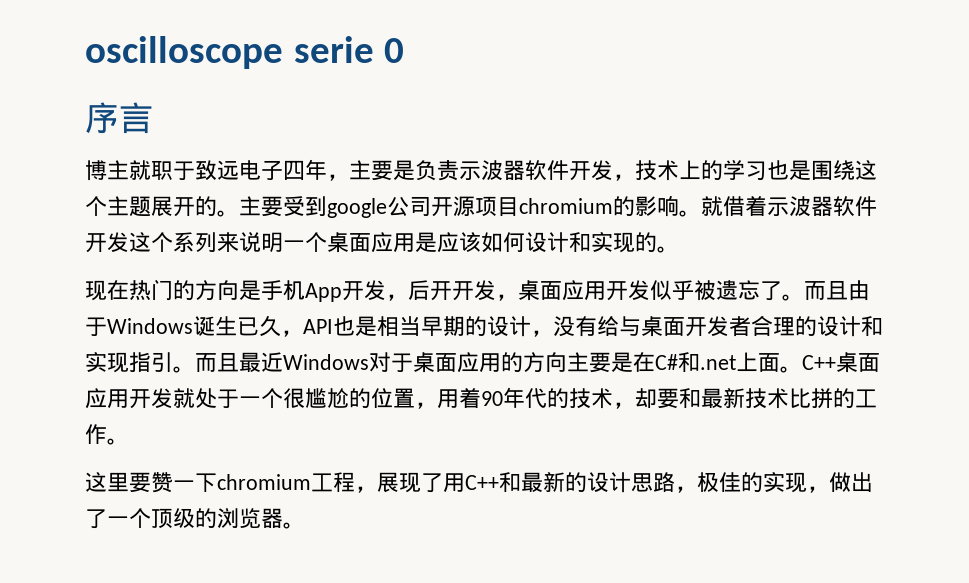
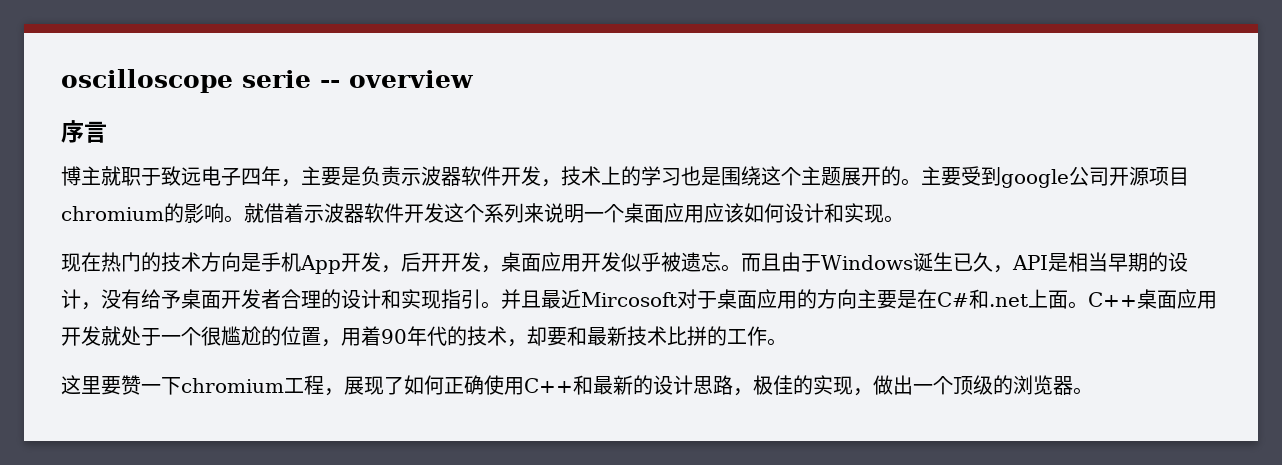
[384,38,405,63] 0 -> [320,70,474,88] -- overview
[415,232,437,252] 是 -> (704, 214) none
[635,232,657,252] 的 -> (884, 213) none
(195, 290) none -> [161,252,201,272] 技术
[760,281,782,301] 了 -> (721, 262) none
[333,316,355,336] 也 -> (1048, 262) none
[619,316,641,336] 与 -> [161,290,181,309] 予
[195,352,369,372] 而且最近Windows -> [501,289,677,309] 并且最近Mircosoft
(443, 483) none -> [404,375,504,395] 如何正确使
[85,509,107,529] 了 -> (913, 385) none

